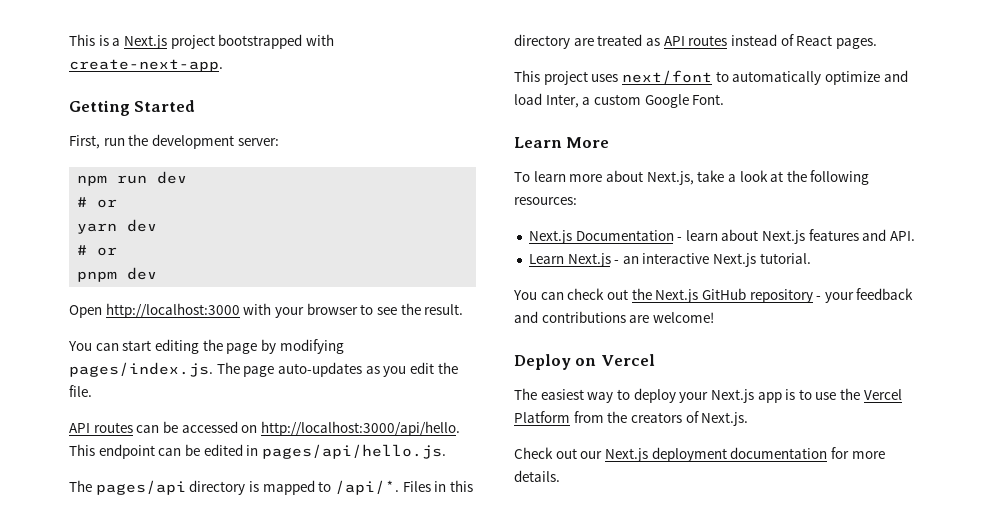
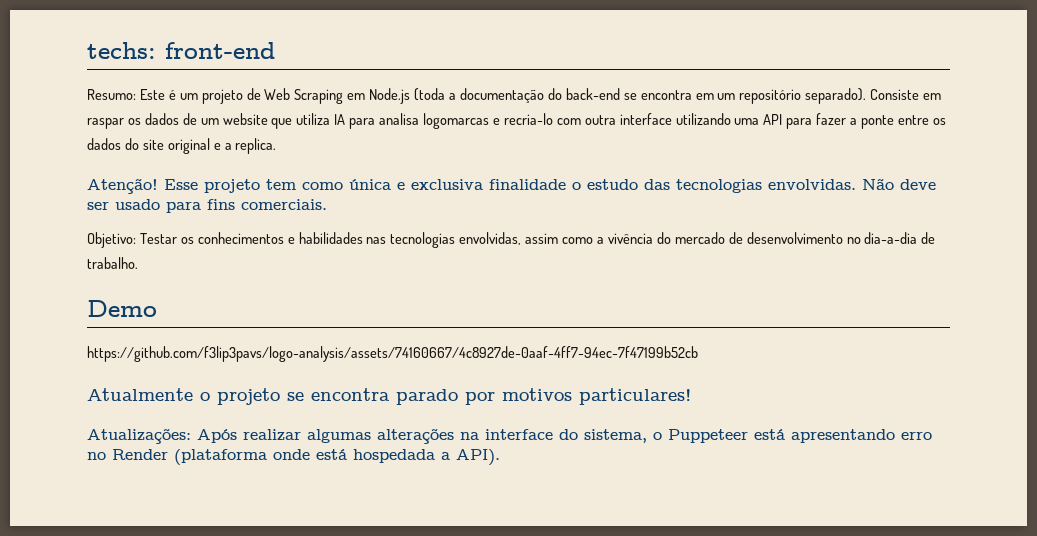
[69,34,334,49] [69,59,223,72] [69,100,196,116] [69,134,279,149] [77,171,188,186] [77,197,118,208] [77,219,158,234] [77,245,118,256] [77,267,158,282] [69,303,464,318] [68,339,344,354] [69,362,458,377] [69,385,92,397] [69,421,460,436] [69,444,446,459] [69,480,473,495] [514,34,877,49] [514,70,908,85] [514,93,725,108] [514,137,610,148] [514,170,870,185] [514,197,577,205] [528,229,916,244] [528,253,811,267] [513,288,914,303] [514,311,714,323] [514,354,655,370] [514,388,902,403] [514,411,749,426] [514,447,885,462] [514,470,560,482] This is a Next.js project bootstrapped with create-next-app. // Getting Started // First, run the development server: // npm run dev // # or // yarn dev // # or // pnpm dev // Open http://localhost:3000 with your browser to see the result. // You can start editing the page by modifying pages/index.js. The page auto-updates as you edit the file. // API routes can be accessed on http://localhost:3000/api/hello. This endpoint can be edited in pages/api/hello.js. // The pages/api directory is mapped to /api/*. Files in this directory are treated as API routes instead of React pages. // This project uses next/font to automatically optimize and load Inter, a custom Google Font. // Learn More // To learn more about Next.js, take a look at the following resources: // Next.js Documentation - learn about Next.js features and API. // Learn Next.js - an interactive Next.js tutorial. // You can check out the Next.js GitHub repository - your feedback and contributions are welcome! // Deploy on Vercel // The easiest way to deploy your Next.js app is to use the Vercel Platform from the creators of Next.js. // Check out our Next.js deployment documentation for more details. -> [87,42,275,59] [87,88,942,104] [87,113,946,129] [87,138,277,154] [87,178,936,194] [87,199,327,213] [87,232,936,248] [87,257,138,269] [87,300,157,317] [87,346,698,362] [87,388,692,405] [87,428,932,444] [87,449,500,466] techs: front-end // Resumo: Este é um projeto de Web Scraping em Node.js (toda a documentação do back-end se encontra em um repositório separado). Consiste em raspar os dados de um website que utiliza IA para analisa logomarcas e recria-lo com outra interface utilizando uma API para fazer a ponte entre os dados do site original e a replica. // Atenção! Esse projeto tem como única e exclusiva finalidade o estudo das tecnologias envolvidas. Não deve ser usado para fins comerciais. // Objetivo: Testar os conhecimentos e habilidades nas tecnologias envolvidas, assim como a vivência do mercado de desenvolvimento no dia-a-dia de trabalho. // Demo // https://github.com/f3lip3pavs/logo-analysis/assets/74160667/4c8927de-0aaf-4ff7-94ec-7f47199b52cb // Atualmente o projeto se encontra parado por motivos particulares! // Atualizações: Após realizar algumas alterações na interface do sistema, o Puppeteer está apresentando erro no Render (plataforma onde está hospedada a API).

